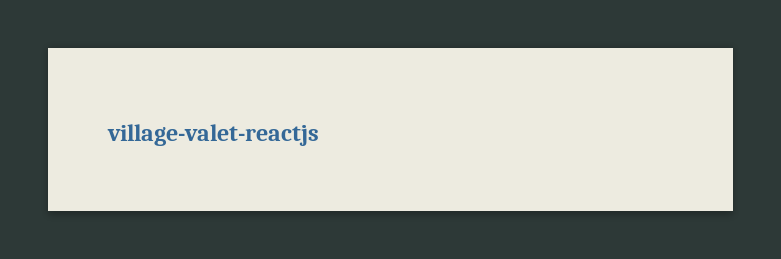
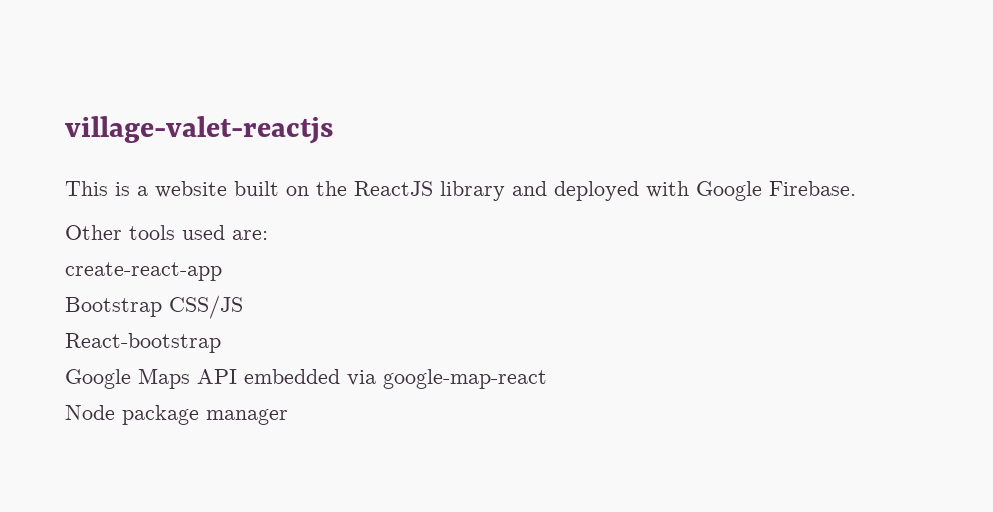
(319, 135) none -> [65,181,856,201] [65,225,268,240] [65,262,222,281] [65,295,243,319] [65,333,221,353] [65,368,547,389] [65,405,288,425] // This is a website built on the ReactJS library and deployed with Google Firebase. // Other tools used are: // create-react-app // Bootstrap CSS/JS // React-bootstrap // Google Maps API embedded via google-map-react // Node package manager

